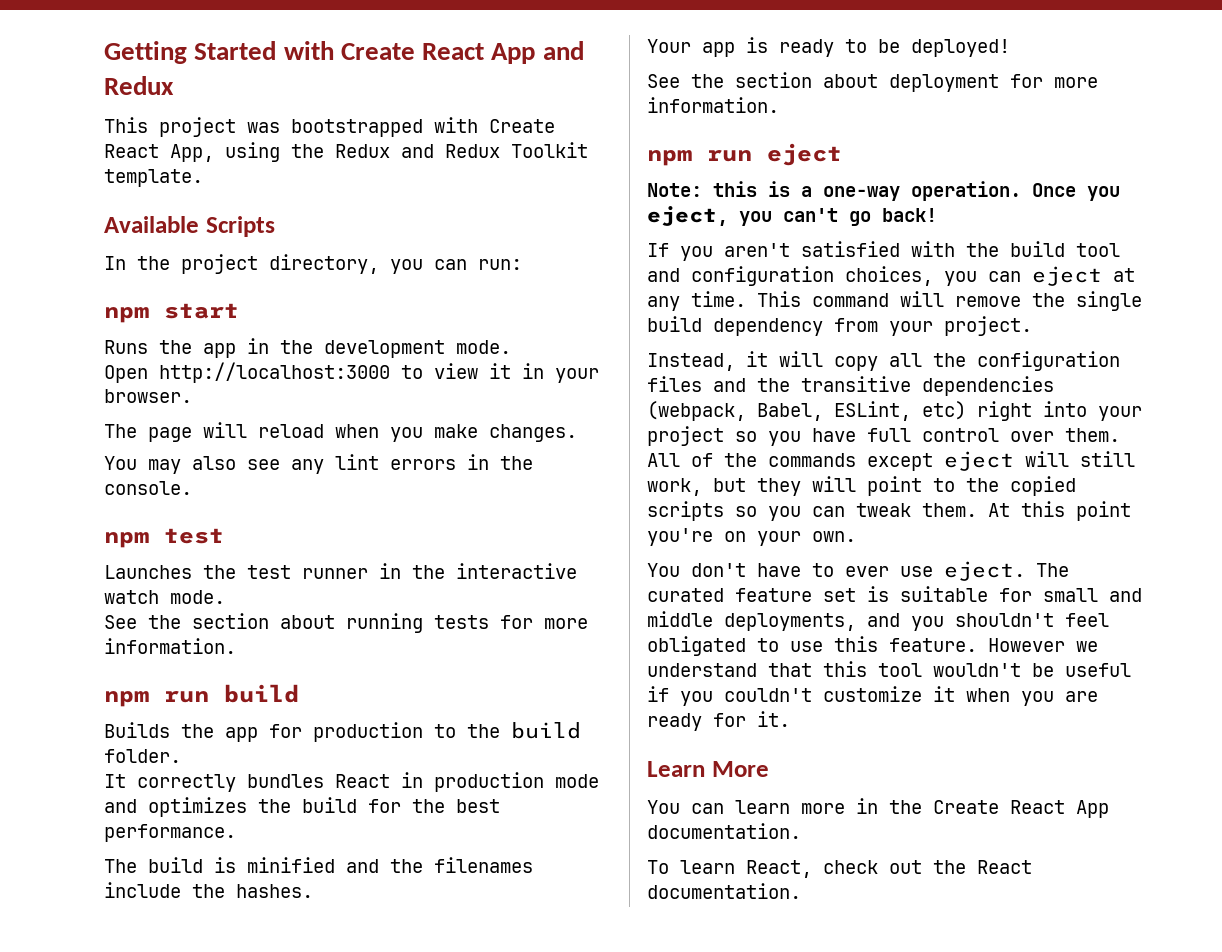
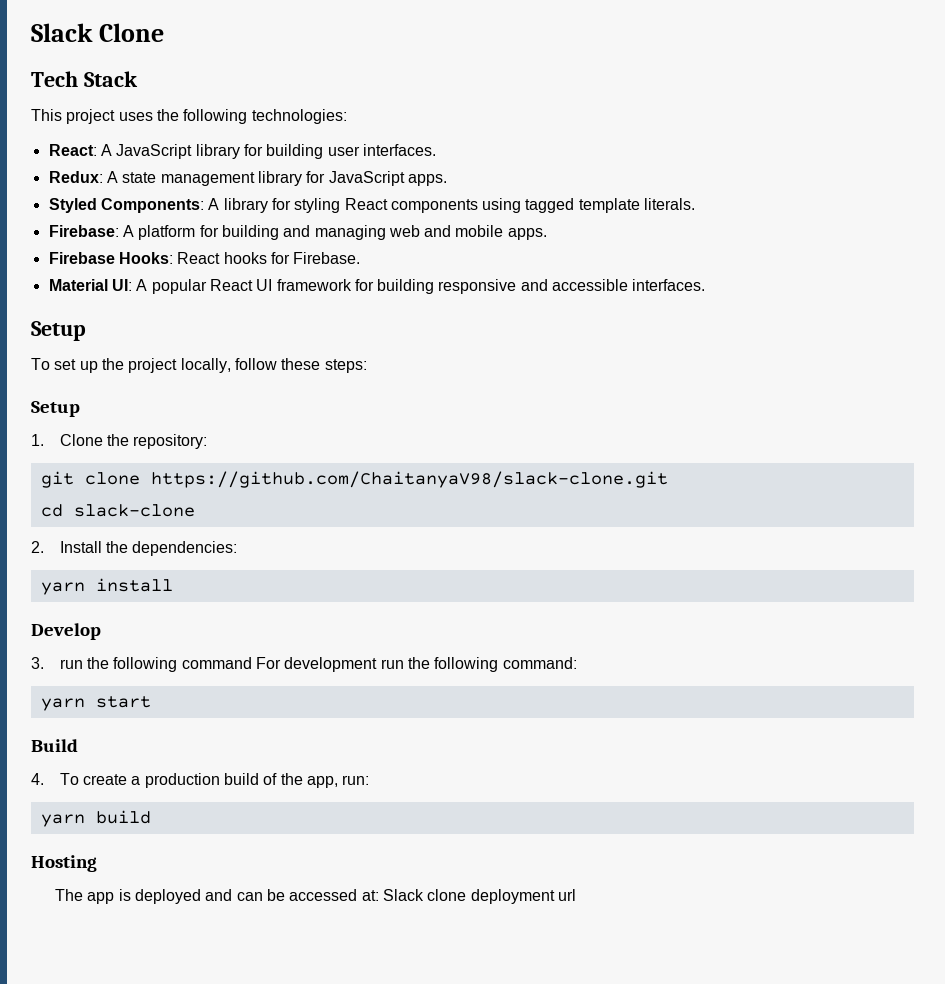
[104,41,584,64] [104,76,174,95] [104,117,555,137] [104,142,588,162] [104,169,203,187] [104,216,275,237] [104,254,522,274] [104,303,239,323] [104,338,511,358] [104,362,599,383] [104,389,192,403] [104,422,577,442] [104,454,533,474] [104,481,192,495] [104,528,224,548] [104,563,577,579] [104,590,225,604] [104,613,588,633] [104,638,236,654] [104,684,299,707] [104,722,581,742] [104,749,181,763] [104,772,599,792] [104,797,500,817] [104,824,236,842] [104,857,533,873] [104,882,313,898] [647,37,1010,57] [647,72,1098,92] [647,97,779,113] [647,143,842,166] [647,181,1120,201] [647,206,937,226] [647,241,1120,261] [647,266,1135,286] [647,291,1142,311] [647,316,1032,336] [647,351,1120,371] [647,376,1054,396] [647,401,1142,421] [647,426,1120,446] [647,451,1135,471] [647,476,1076,496] [647,501,1131,521] [647,528,856,546] [647,561,1069,581] [647,586,1142,602] [647,611,1109,631] [647,636,1098,656] [647,661,1131,677] [647,686,1098,706] [647,711,790,731] [647,761,769,777] [647,798,1109,818] [647,823,801,839] [647,860,1032,878] [647,883,801,899] Getting Started with Create React App and Redux // This project was bootstrapped with Create React App, using the Redux and Redux Toolkit template. // Available Scripts // In the project directory, you can run: // npm start // Runs the app in the development mode. // Open http://localhost:3000 to view it in your browser. // The page will reload when you make changes. // You may also see any lint errors in the console. // npm test // Launches the test runner in the interactive watch mode. // See the section about running tests for more information. // npm run build // Builds the app for production to the build folder. // It correctly bundles React in production mode and optimizes the build for the best performance. // The build is minified and the filenames include the hashes. // Your app is ready to be deployed! // See the section about deployment for more information. // npm run eject // Note: this is a one-way operation. Once you eject, you can't go back! // If you aren't satisfied with the build tool and configuration choices, you can eject at any time. This command will remove the single build dependency from your project. // Instead, it will copy all the configuration files and the transitive dependencies (webpack, Babel, ESLint, etc) right into your project so you have full control over them. All of the commands except eject will still work, but they will point to the copied scripts so you can tweak them. At this point you're on your own. // You don't have to ever use eject. The curated feature set is suitable for small and middle deployments, and you shouldn't feel obligated to use this feature. However we understand that this tool wouldn't be useful if you couldn't customize it when you are ready for it. // Learn More // You can learn more in the Create React App documentation. // To learn React, check out the React documentation. -> [31,23,164,42] [31,71,138,87] [31,109,347,124] [48,144,436,159] [48,171,447,186] [48,198,696,213] [48,225,547,240] [48,252,361,264] [48,279,706,294] [31,321,86,341] [31,358,367,373] [31,401,80,417] [31,434,208,449] [40,471,668,488] [40,504,195,517] [31,541,238,556] [40,578,173,595] [31,623,101,640] [31,657,577,672] [40,696,151,711] [31,739,78,752] [31,773,370,788] [40,810,151,827] [31,855,97,872] [55,889,576,904] Slack Clone // Tech Stack // This project uses the following technologies: // React: A JavaScript library for building user interfaces. // Redux: A state management library for JavaScript apps. // Styled Components: A library for styling React components using tagged template literals. // Firebase: A platform for building and managing web and mobile apps. // Firebase Hooks: React hooks for Firebase. // Material UI: A popular React UI framework for building responsive and accessible interfaces. // Setup // To set up the project locally, follow these steps: // Setup // 1. Clone the repository: // git clone https://github.com/ChaitanyaV98/slack-clone.git // cd slack-clone // 2. Install the dependencies: // yarn install // Develop // 3. run the following command For development run the following command: // yarn start // Build // 4. To create a production build of the app, run: // yarn build // Hosting // The app is deployed and can be accessed at: Slack clone deployment url

